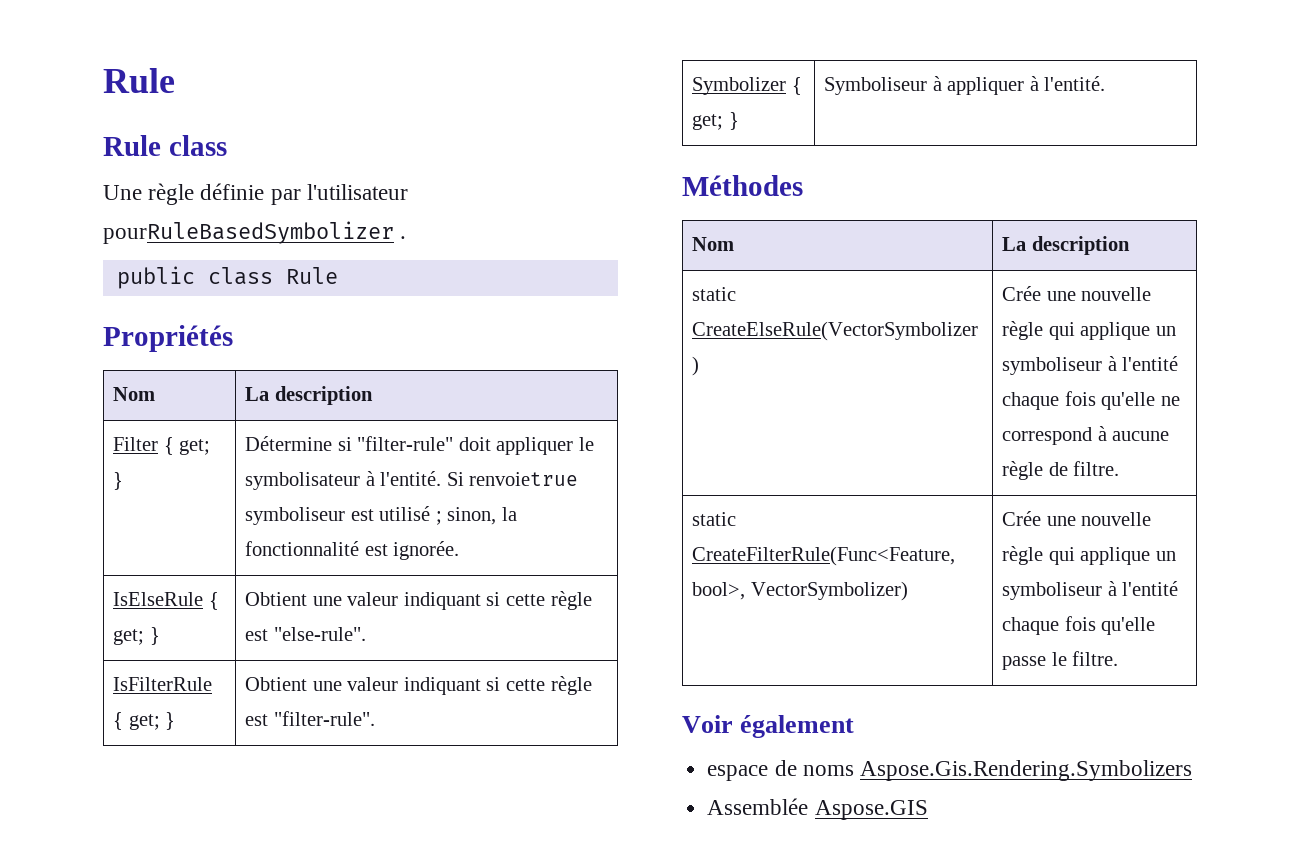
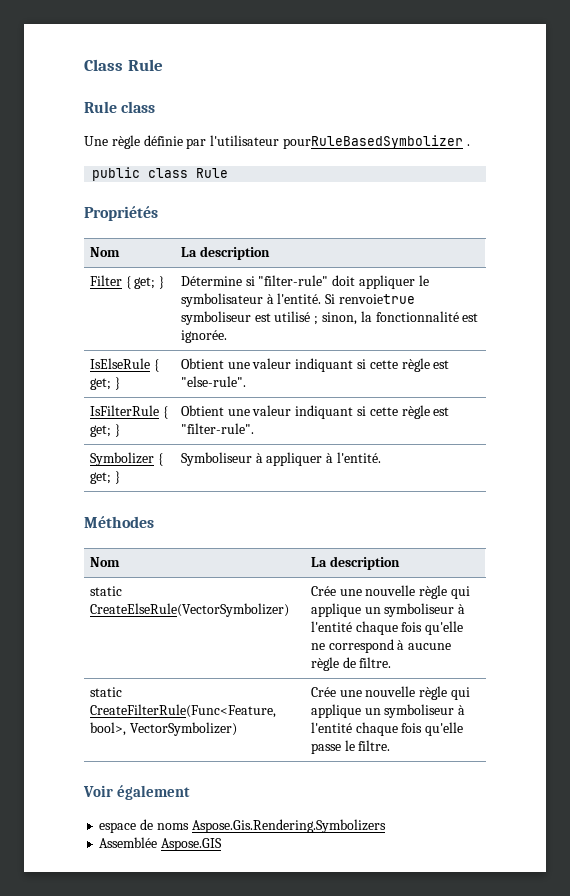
(103, 80) none -> [84,59,123,71] Class

